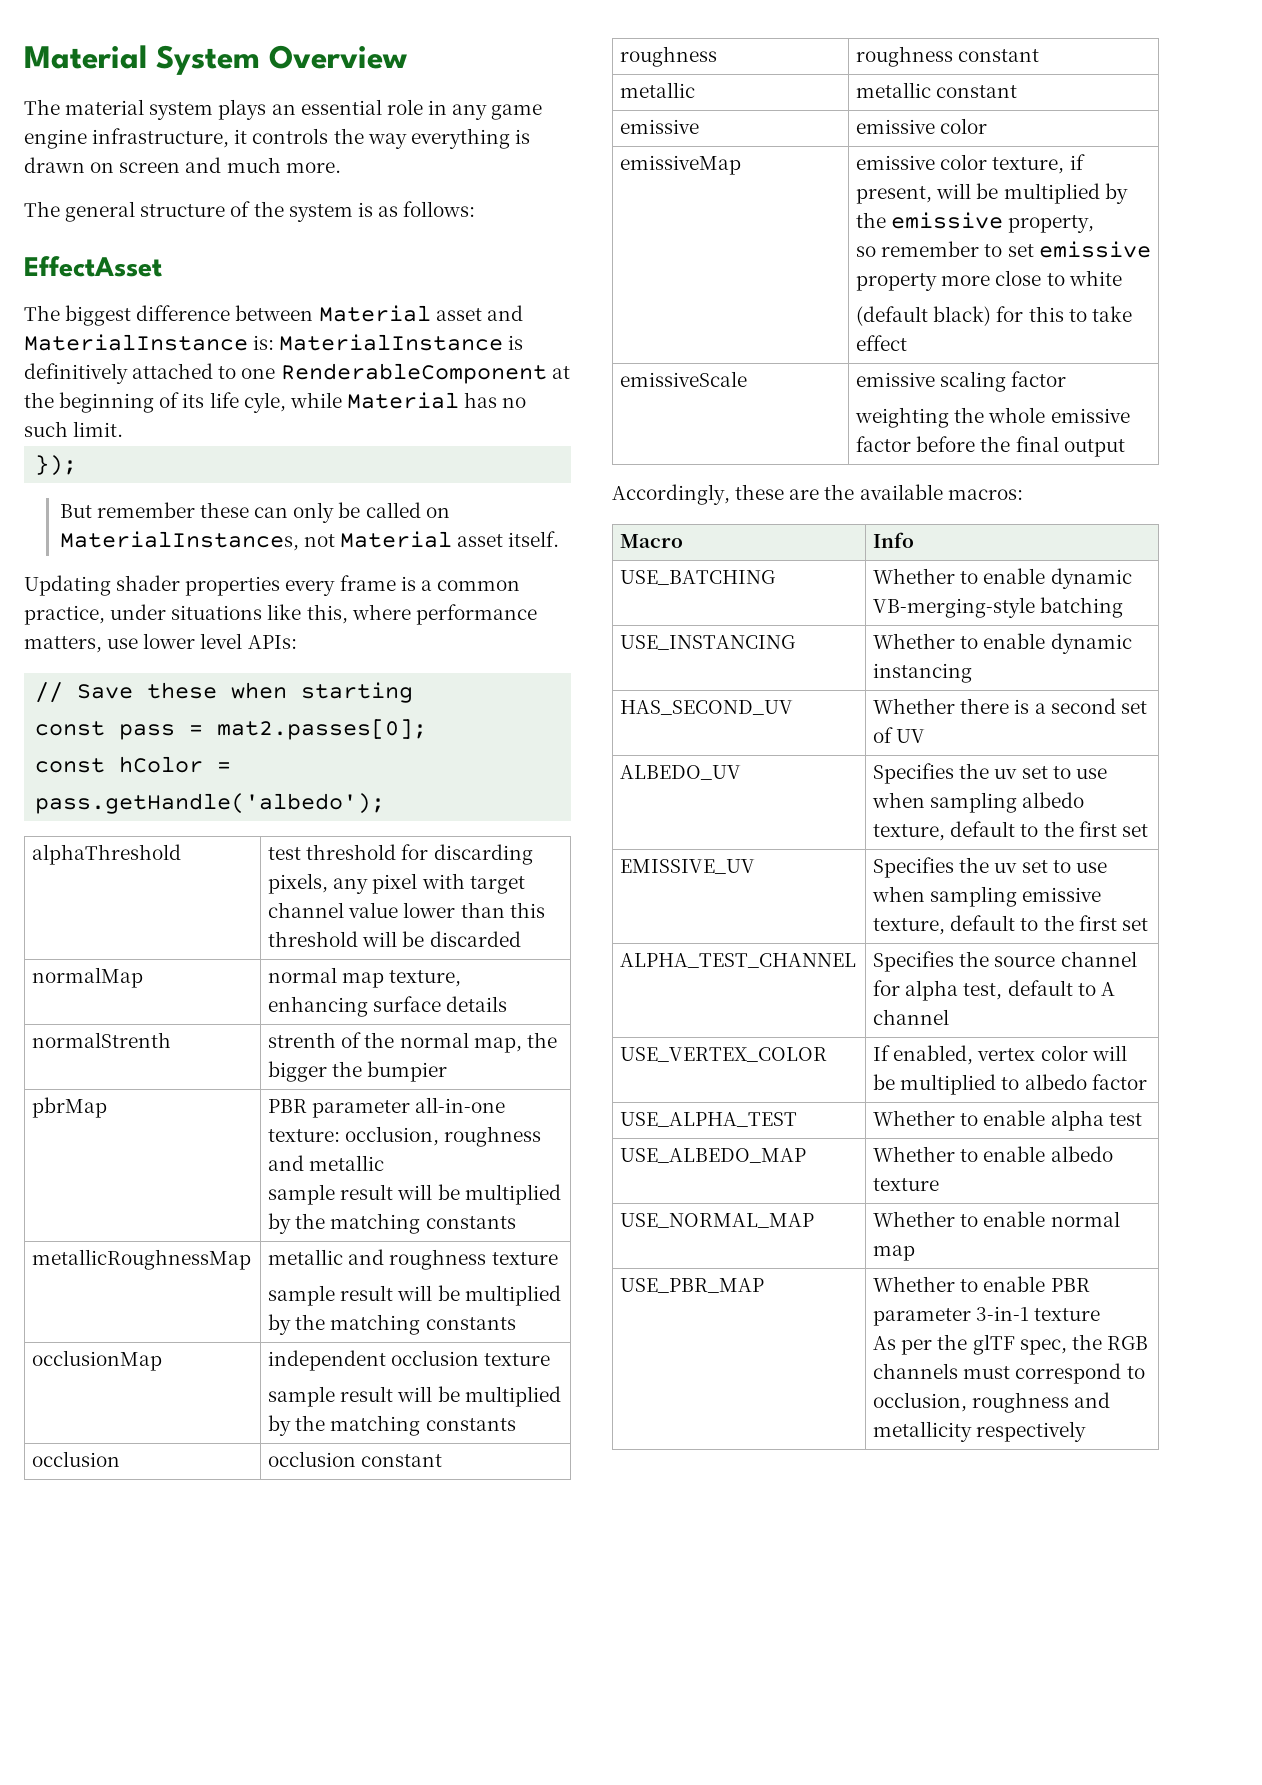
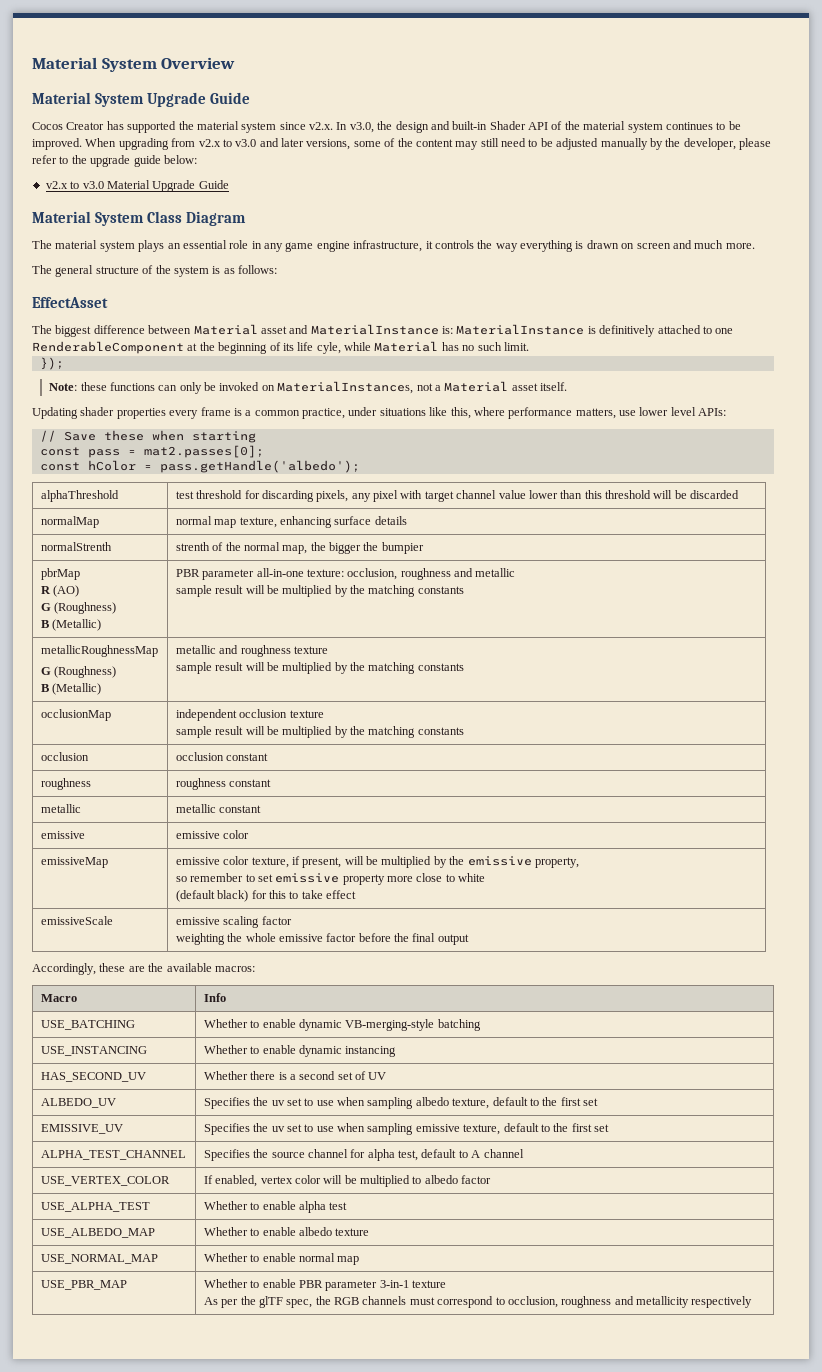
(407, 57) none -> [32,92,251,107] [32,121,741,133] [32,138,771,150] [32,155,197,167] [45,180,229,192] [32,211,247,226] // Material System Upgrade Guide // Cocos Creator has supported the material system since v2.x. In v3.0, the design and built-in Shader API of the material system continues to be improved. When upgrading from v2.x to v3.0 and later versions, some of the content may still need to be adjusted manually by the developer, please refer to the upgrade guide below: // v2.x to v3.0 Material Upgrade Guide // Material System Class Diagram
[59,502,250,518] But remember these -> [49,382,155,391] Note: these functions
[365,502,421,518] called -> [219,382,260,391] invoked
(335, 540) none -> [434,385,441,391] a
(108, 1107) none -> [40,585,80,597] [40,602,117,614] [40,619,102,631] // R (AO) // G (Roughness) // B (Metallic)
(252, 1259) none -> [40,666,117,678] [40,683,102,695] // G (Roughness) // B (Metallic)

